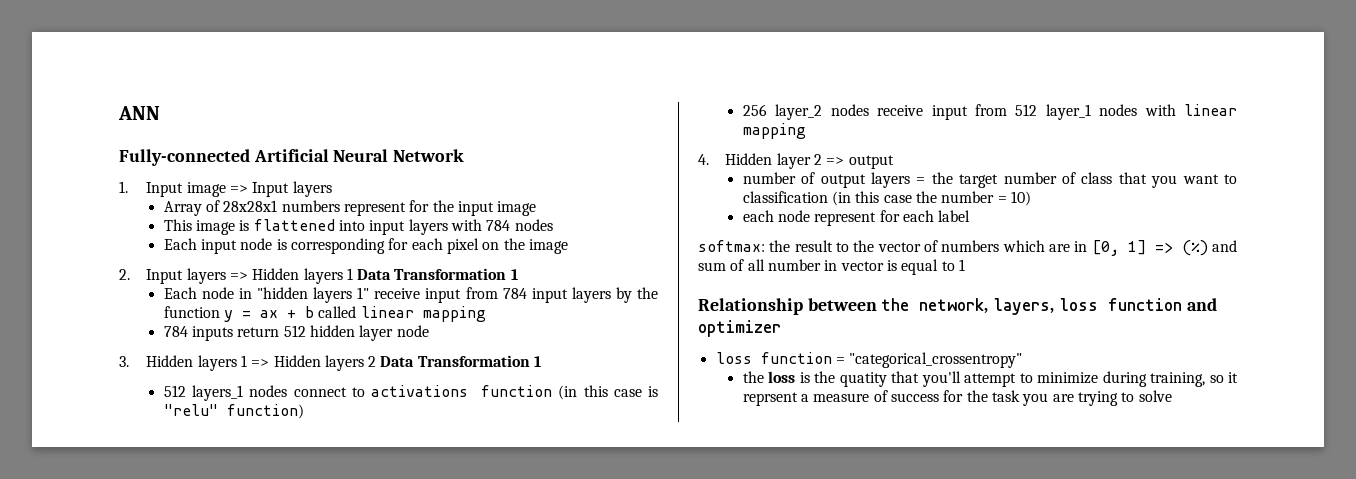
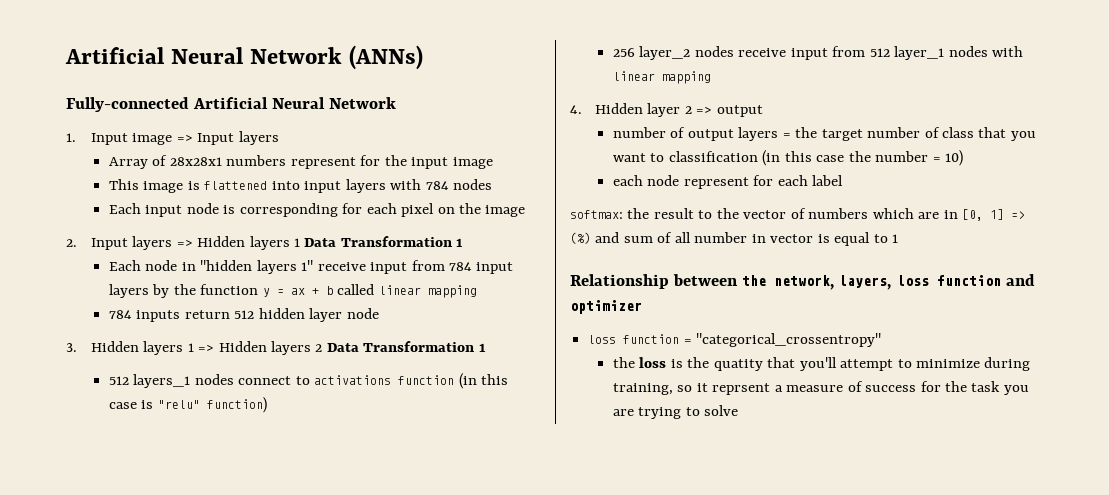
[118,106,160,120] ANN -> [65,45,424,70] Artificial Neural Network (ANNs)

